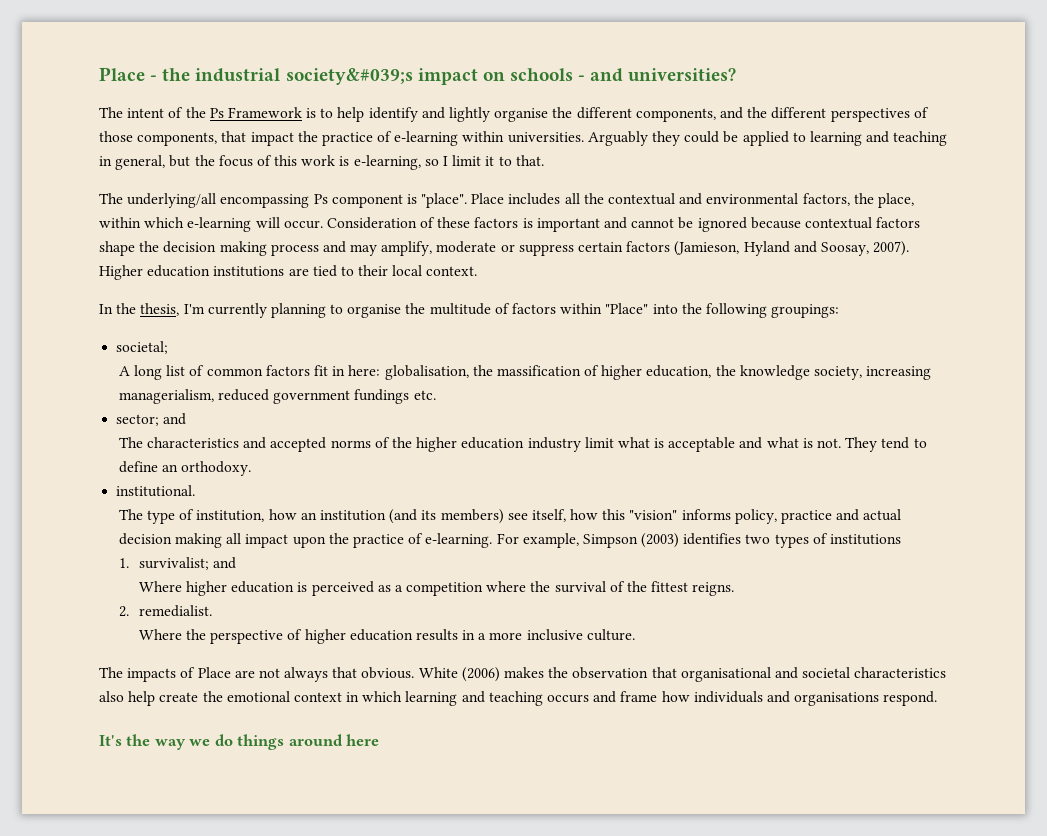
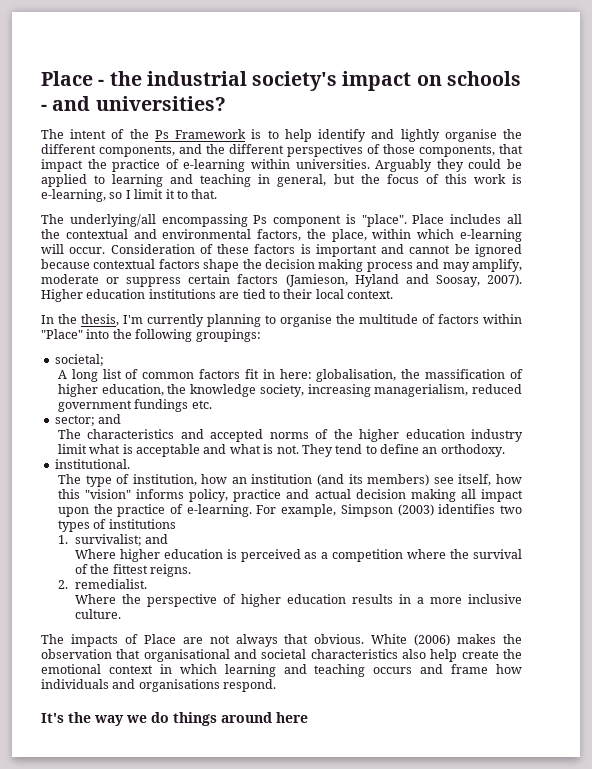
[285,68,413,85] society&#039;s -> [252,71,338,91] society's

